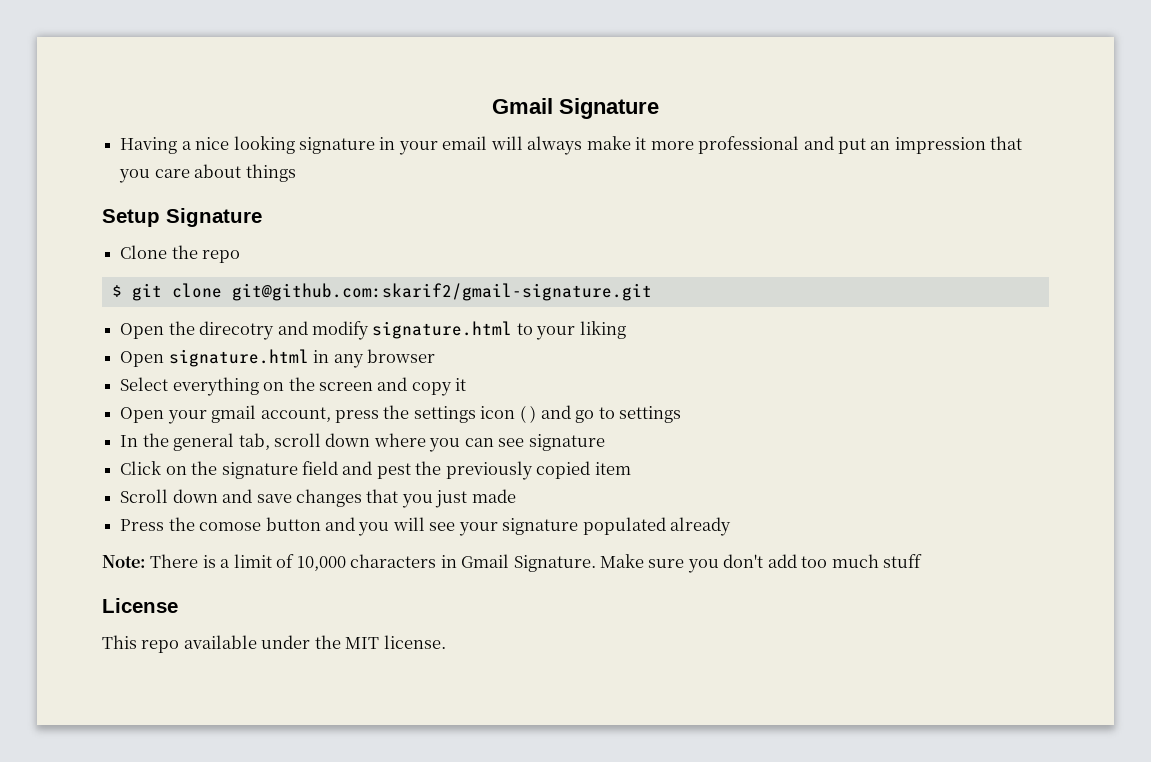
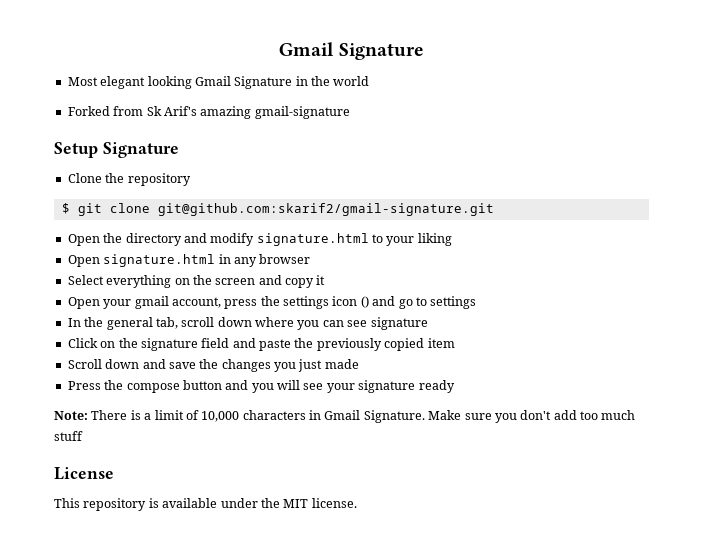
[120,136,1023,155] [119,164,296,183] Having a nice looking signature in your email will always make it more professional and put an impression that you care about things -> [67,76,370,89] [67,106,350,119] Most elegant looking Gmail Signature in the world // Forked from Sk Arif's amazing gmail-signature
[202,250,241,263] repo -> [127,173,191,186] repository
[199,321,275,340] direcotry -> [125,233,182,246] directory
[519,405,537,423] ( ) -> [360,296,369,308] ()
[376,463,411,479] pest -> [259,339,291,351] paste
[295,489,399,507] changes that -> [199,359,271,372] the changes
[199,522,262,531] comose -> [126,383,180,393] compose
[582,517,732,536] populated already -> [418,380,455,393] ready
[141,640,180,653] repo -> [83,498,159,511] repository is

